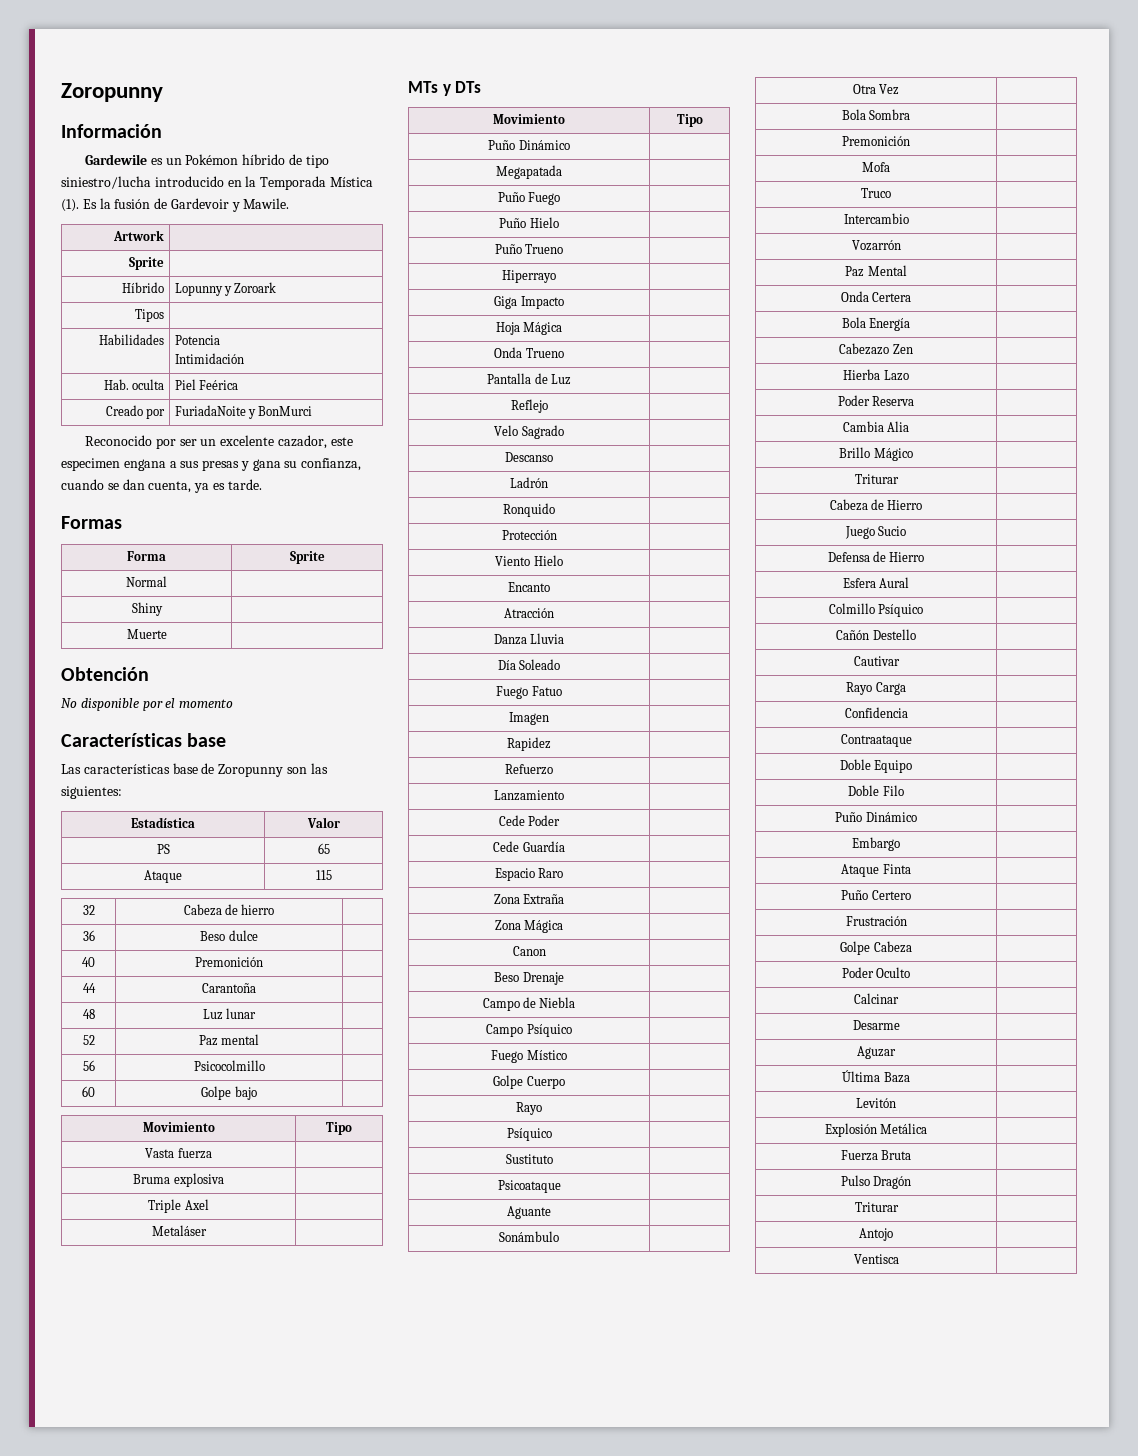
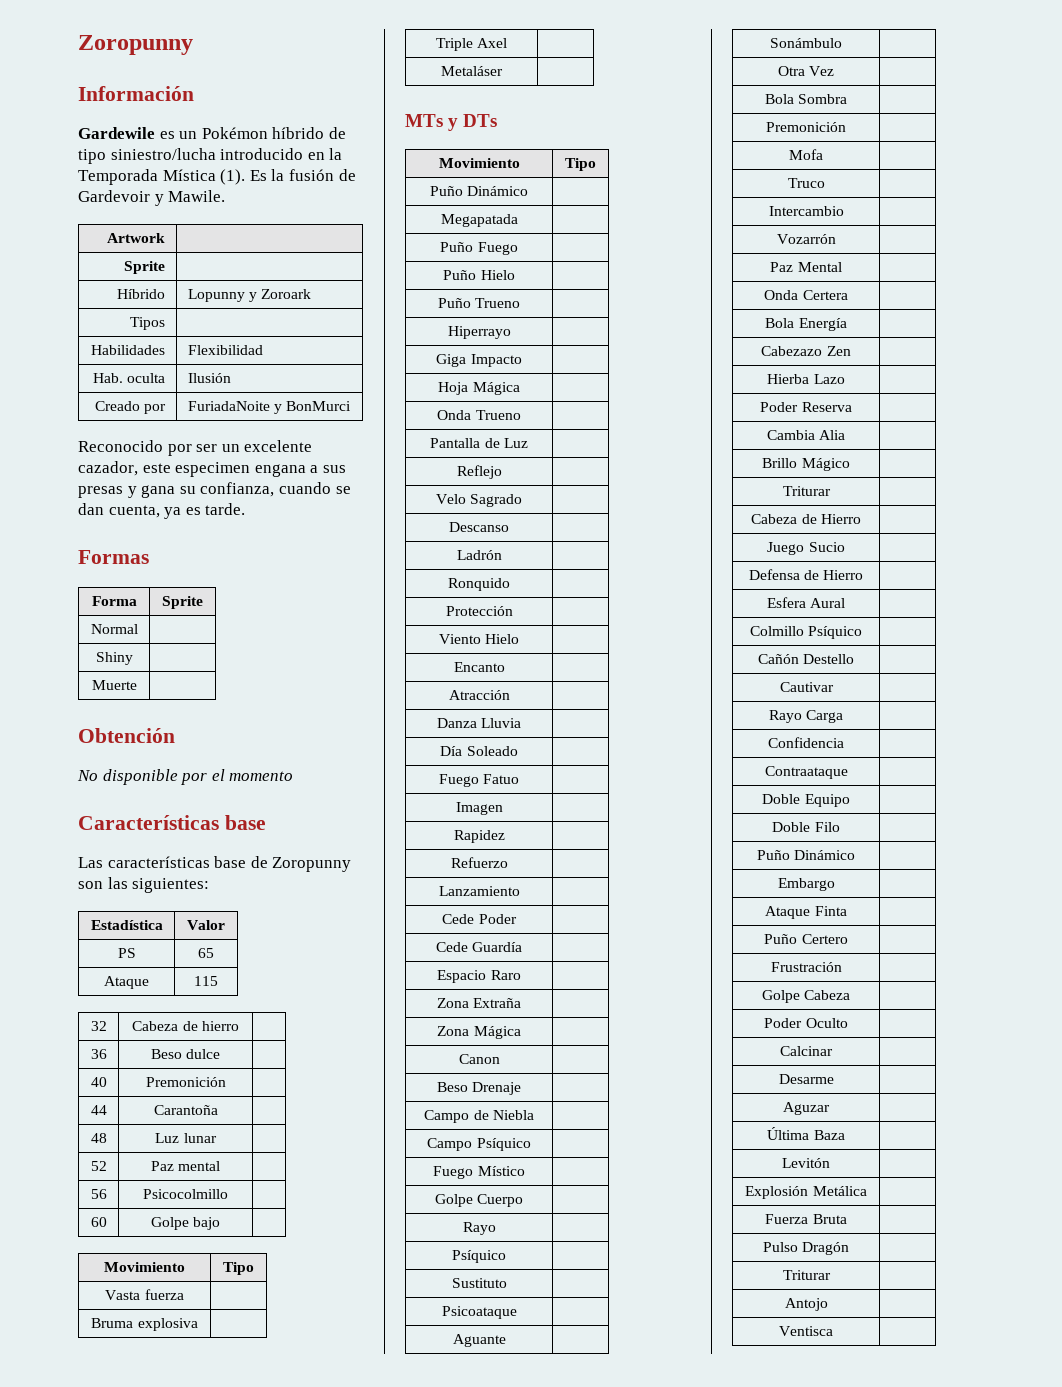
[174,335,220,345] [174,353,244,364] Potencia // Intimidación -> [187,345,263,355] Flexibilidad
[174,379,239,390] Piel Feérica -> [187,373,231,383] Ilusión

